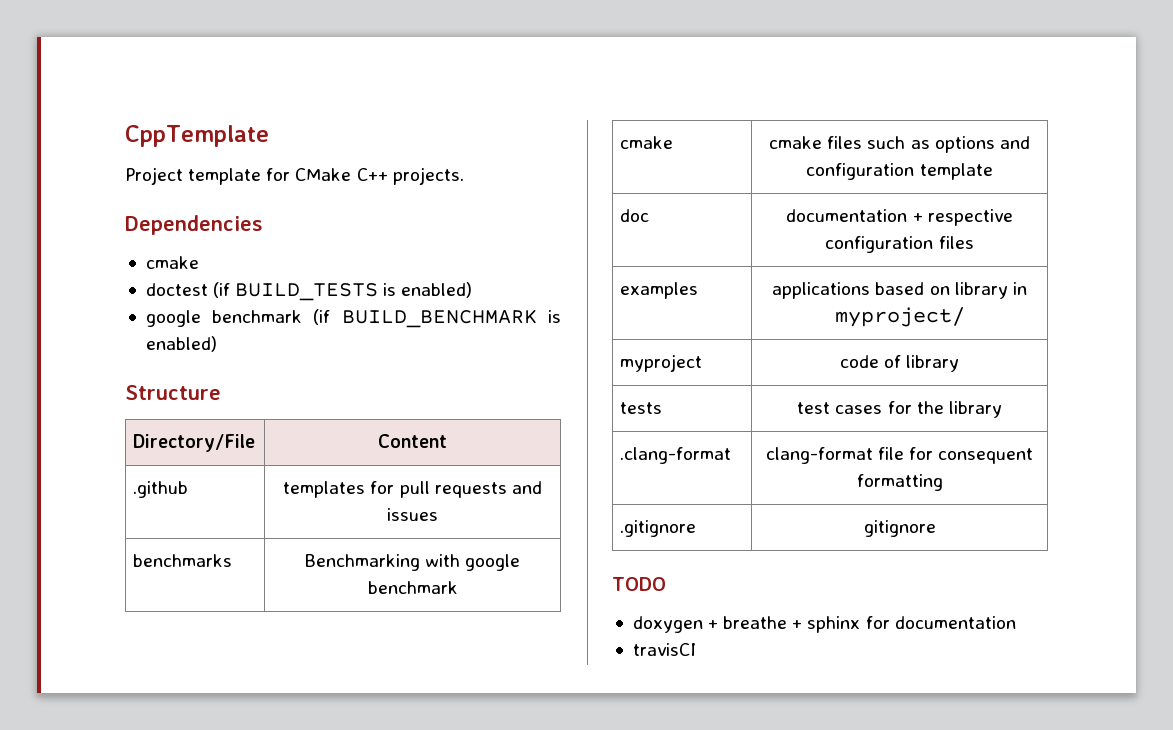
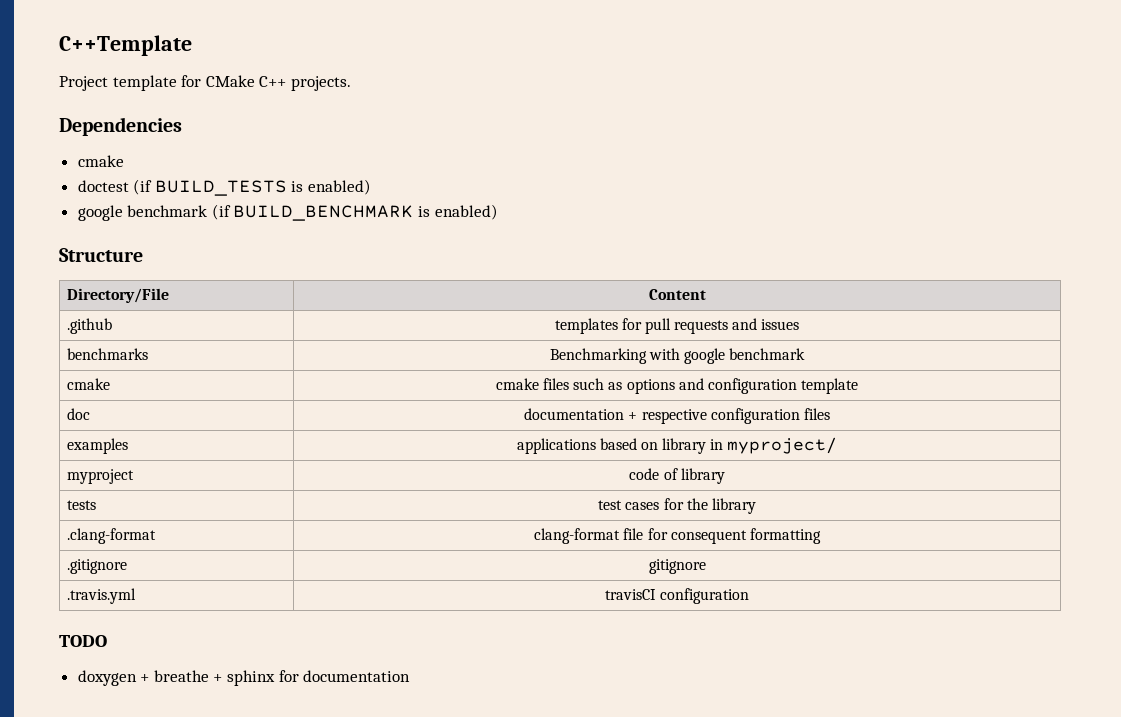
[125,125,269,147] CppTemplate -> [59,35,192,56] C++Template
(936, 528) none -> [66,588,136,604] [605,588,749,604] // .travis.yml | travisCI configuration
[632,643,696,656] // travisCI -> (411, 676) none

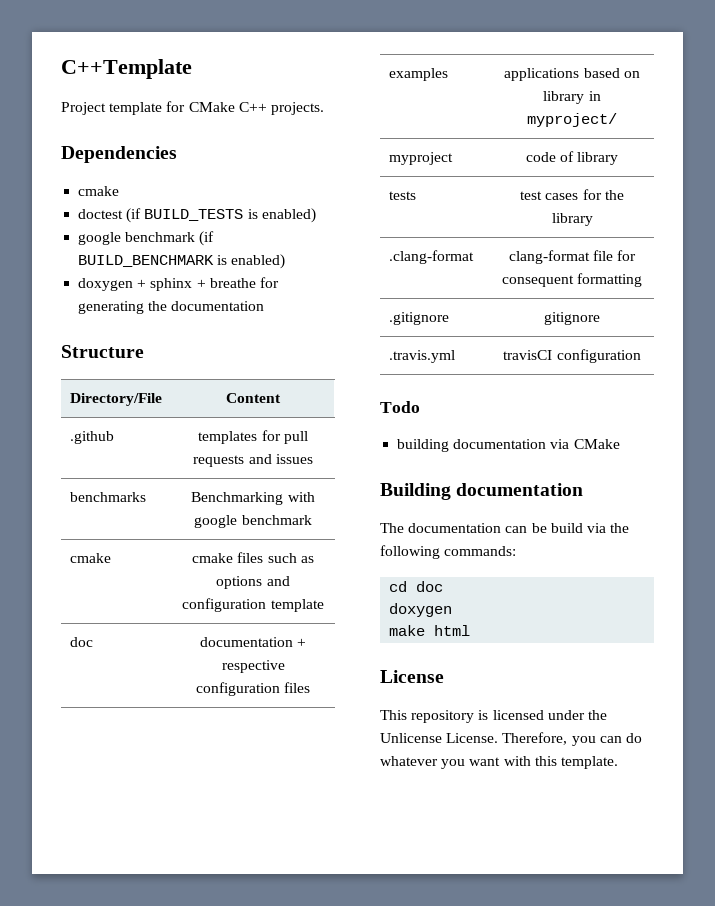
(498, 212) none -> [78,277,279,291] [78,301,265,314] // doxygen + sphinx + breathe for generating the documentation
[59,635,107,647] [77,670,411,686] TODO // doxygen + breathe + sphinx for documentation -> [380,401,420,413] [397,439,620,452] [380,483,584,500] [380,523,630,533] [380,545,517,559] [389,581,444,592] [389,603,453,617] [389,625,471,636] [380,670,444,683] [380,710,607,723] [380,732,642,746] [380,756,618,769] Todo // building documentation via CMake // Building documentation // The documentation can be build via the following commands: // cd doc // doxygen // make html // License // This repository is licensed under the Unlicense License. Therefore, you can do whatever you want with this template.

